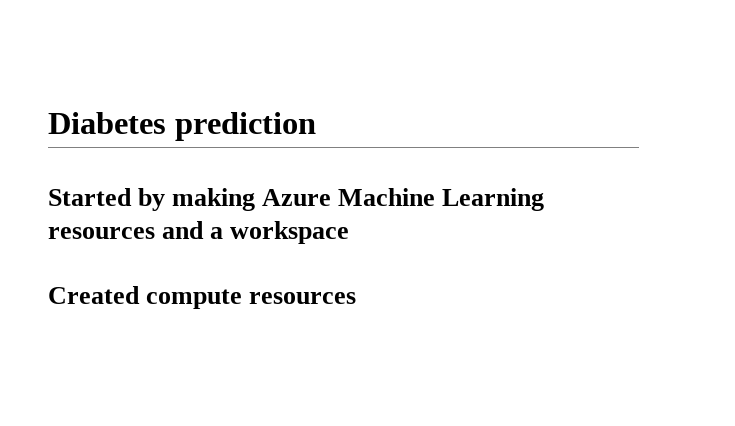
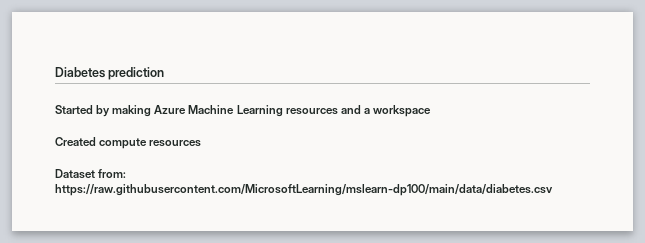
(357, 298) none -> [55,169,127,179] [55,184,553,196] // Dataset from: https://raw.githubusercontent.com/MicrosoftLearning/mslearn-dp100/main/data/diabetes.csv

